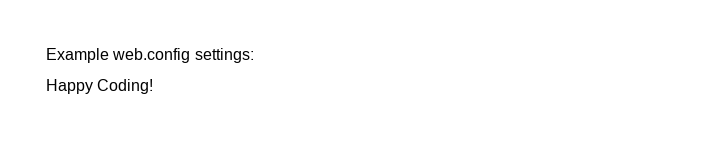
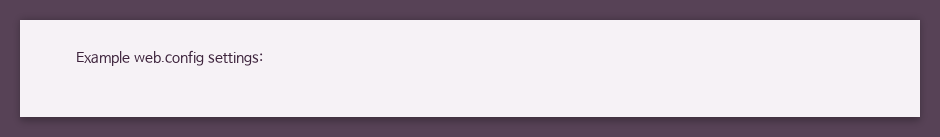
[46,79,154,94] // Happy Coding! -> (263, 59) none

